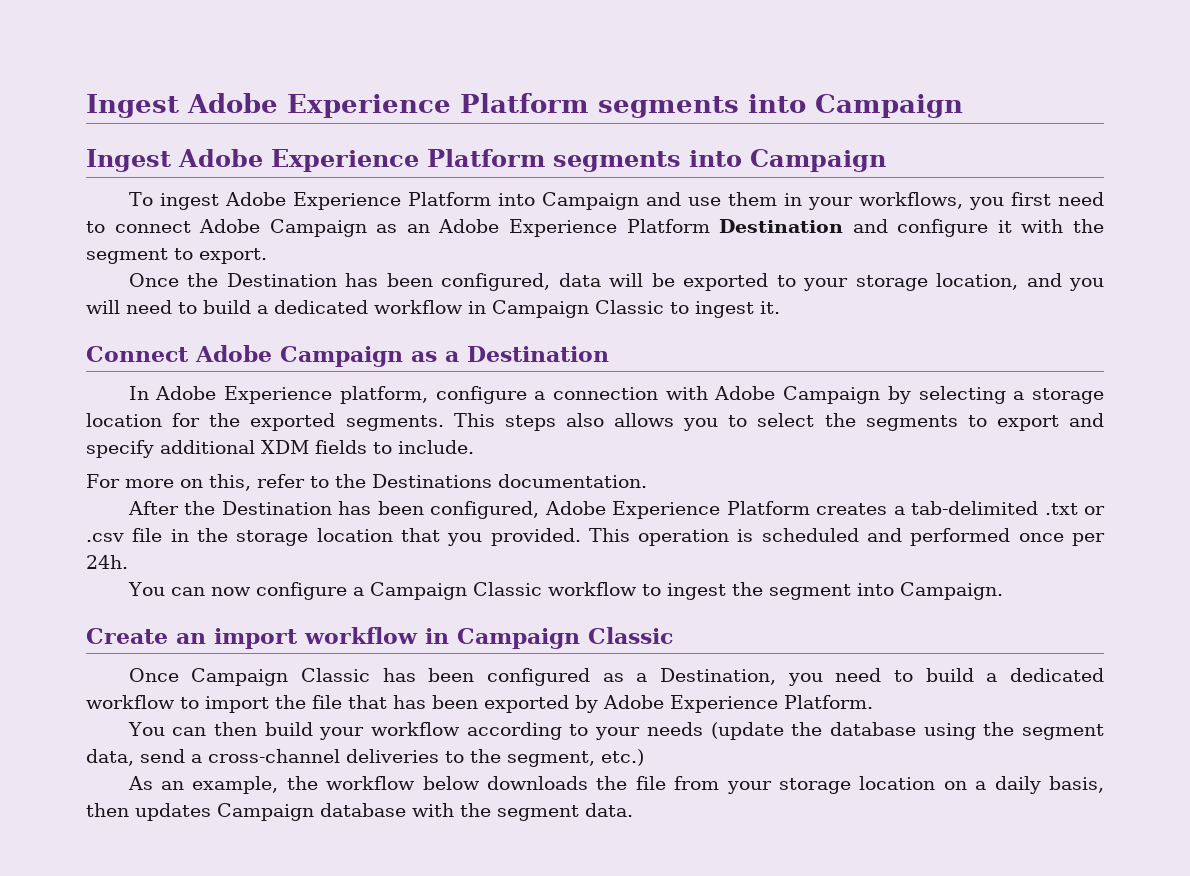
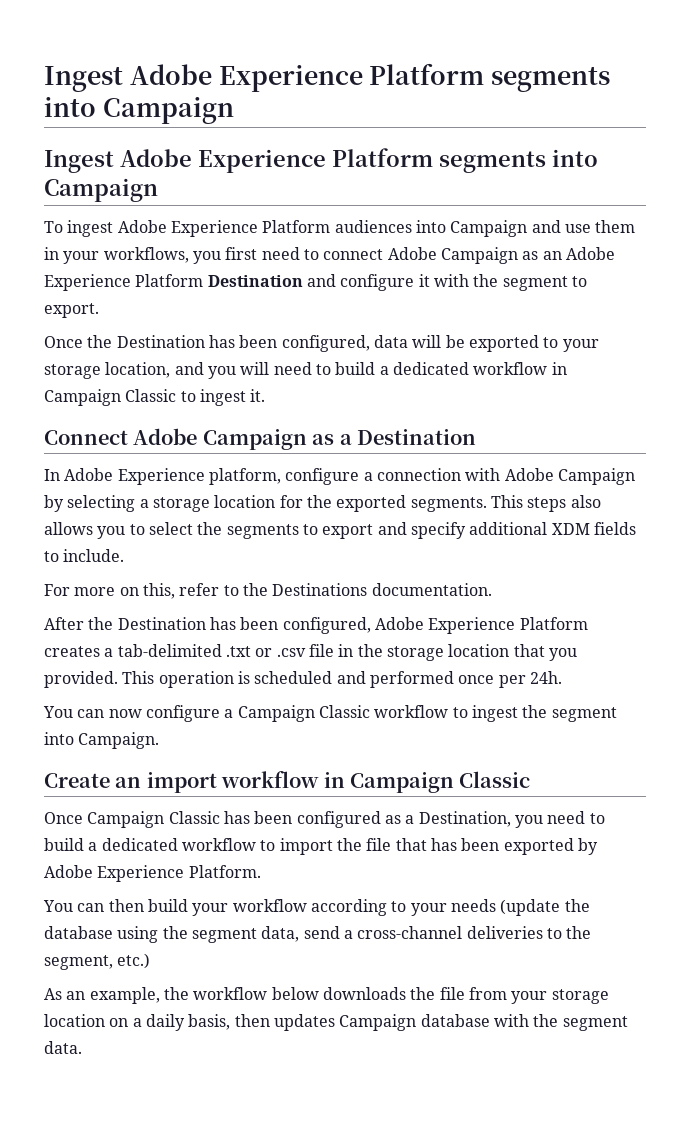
(491, 199) none -> [334,220,412,233] audiences

